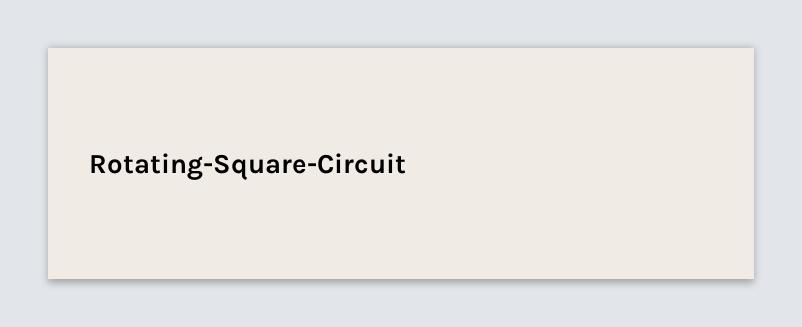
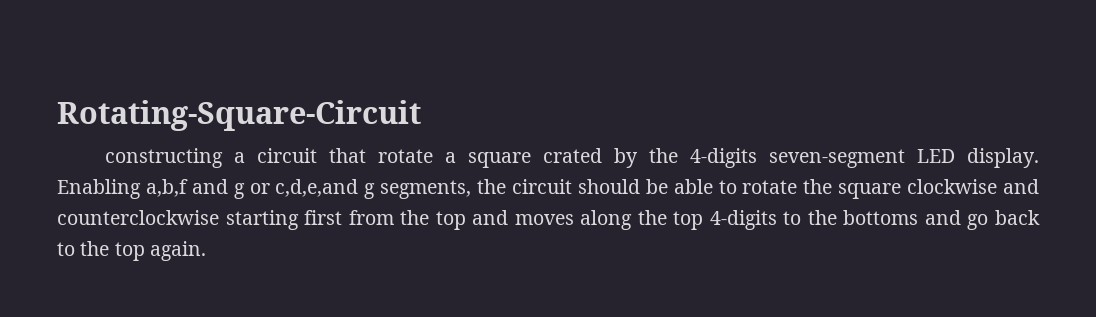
(406, 166) none -> [104,148,1039,168] [57,179,1040,199] [57,210,1040,230] [57,241,206,261] // constructing a circuit that rotate a square crated by the 4-digits seven-segment LED display. Enabling a,b,f and g or c,d,e,and g segments, the circuit should be able to rotate the square clockwise and counterclockwise starting first from the top and moves along the top 4-digits to the bottoms and go back to the top again.

